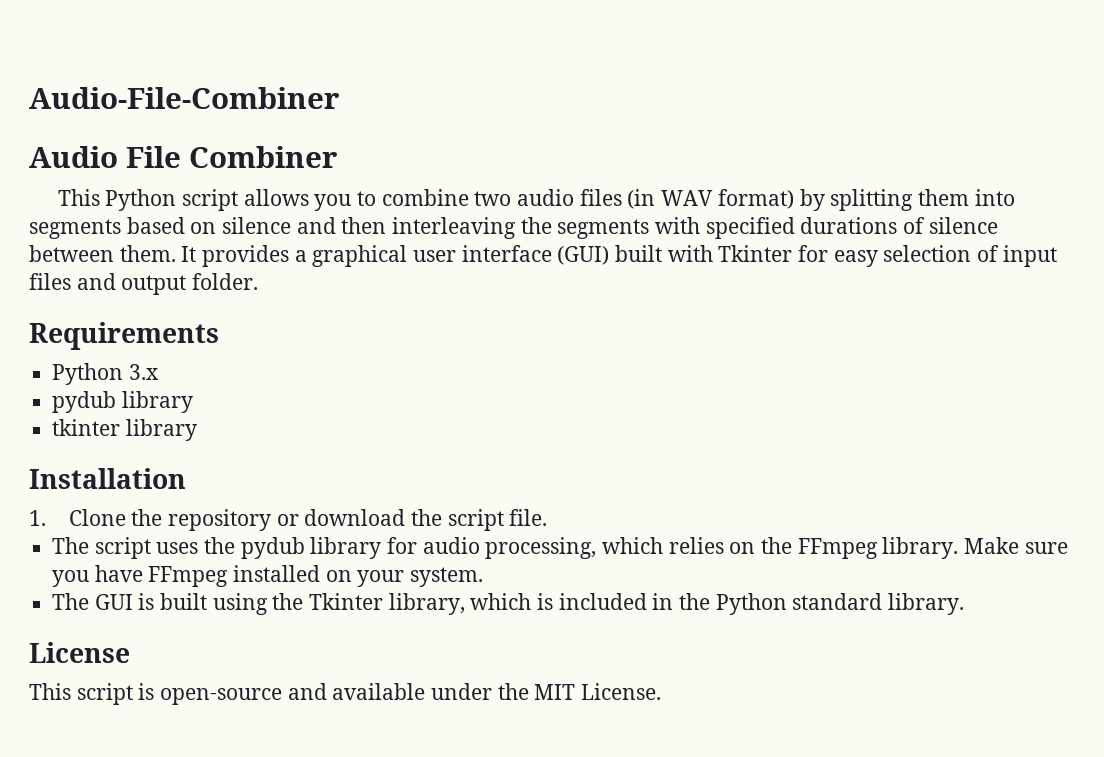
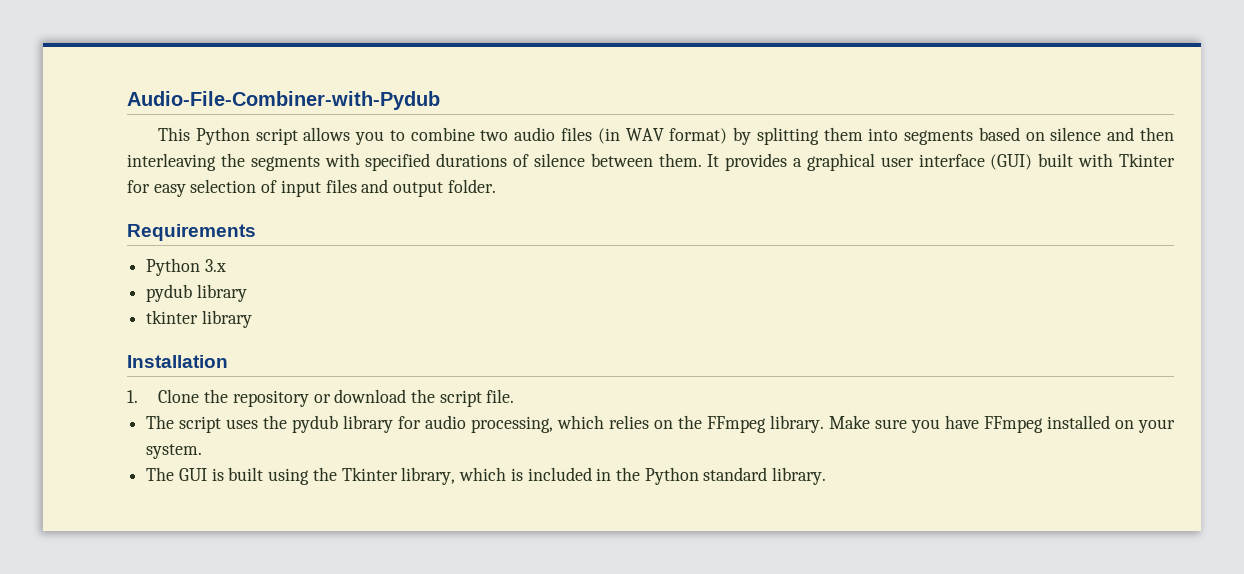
[29,87,339,109] [29,146,337,168] Audio-File-Combiner // Audio File Combiner -> [127,91,440,110] Audio-File-Combiner-with-Pydub
[29,642,130,663] [29,683,662,705] // License // This script is open-source and available under the MIT License. -> (827, 476) none

